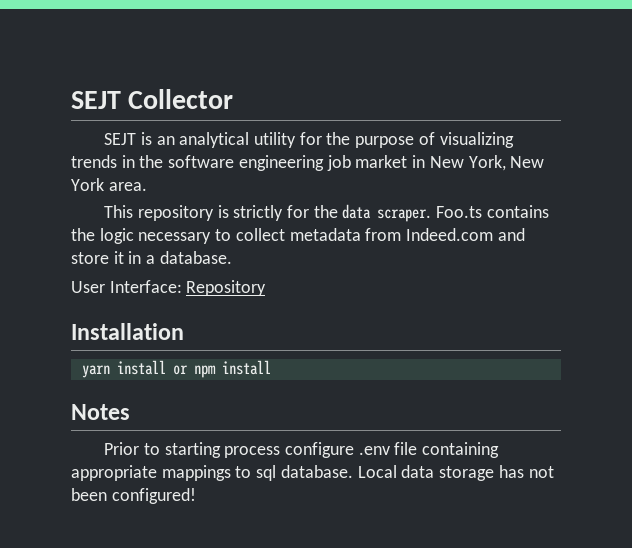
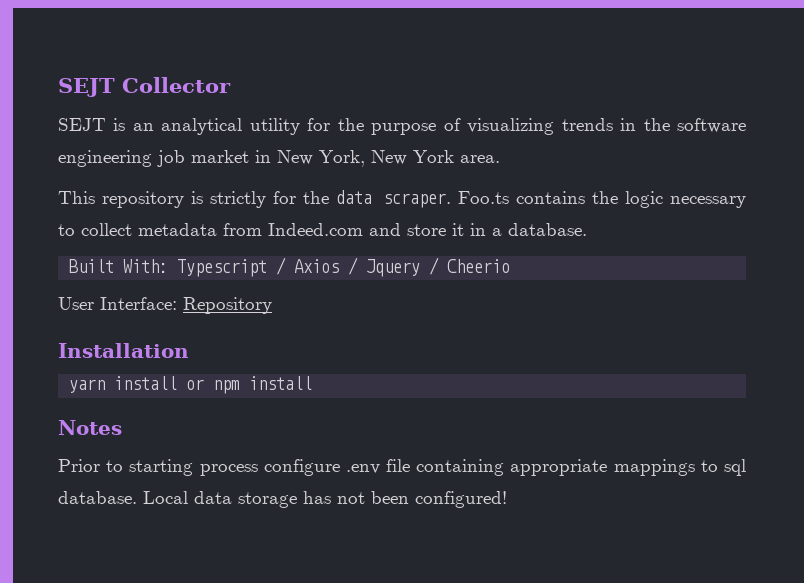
(232, 257) none -> [69,257,511,277] // Built With: Typescript / Axios / Jquery / Cheerio

